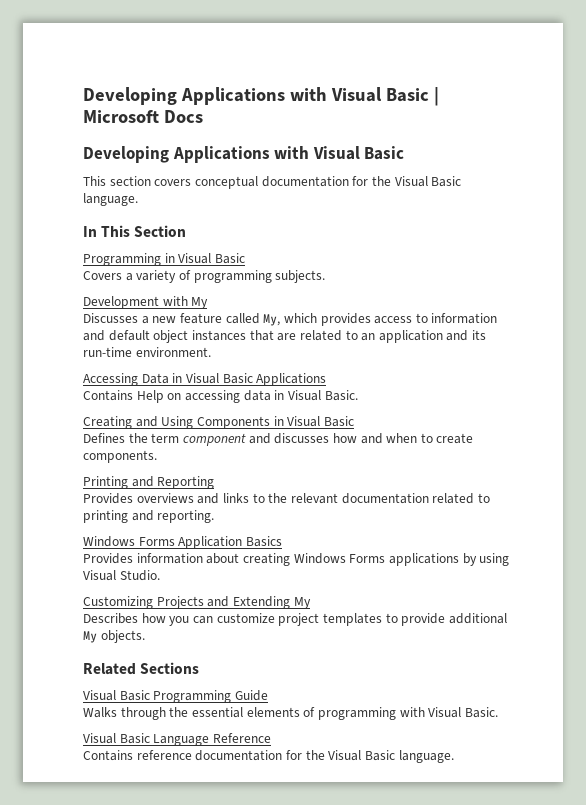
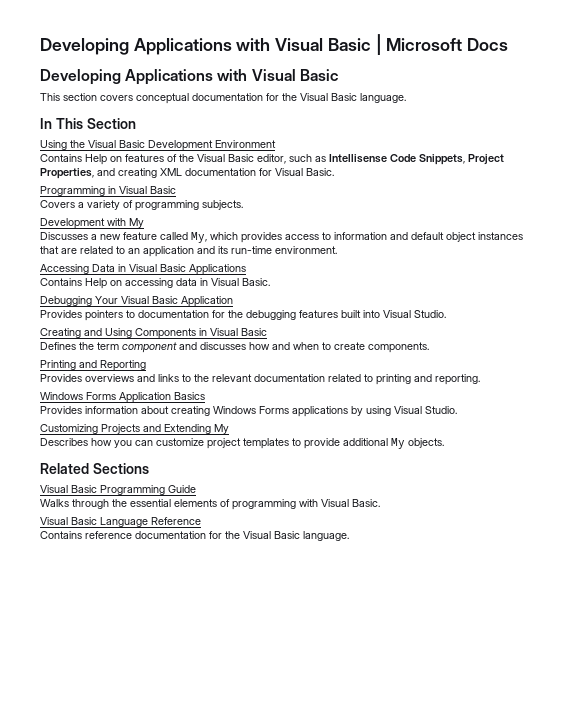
(187, 231) none -> [40,140,276,151] [40,154,504,165] [40,168,334,179] // Using the Visual Basic Development Environment // Contains Help on features of the Visual Basic editor, such as Intellisense Code Snippets, Project Properties, and creating XML documentation for Visual Basic.
(358, 395) none -> [40,296,233,307] [40,310,446,321] // Debugging Your Visual Basic Application // Provides pointers to documentation for the debugging features built into Visual Studio.

